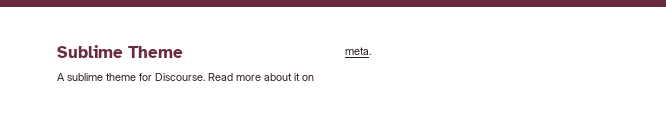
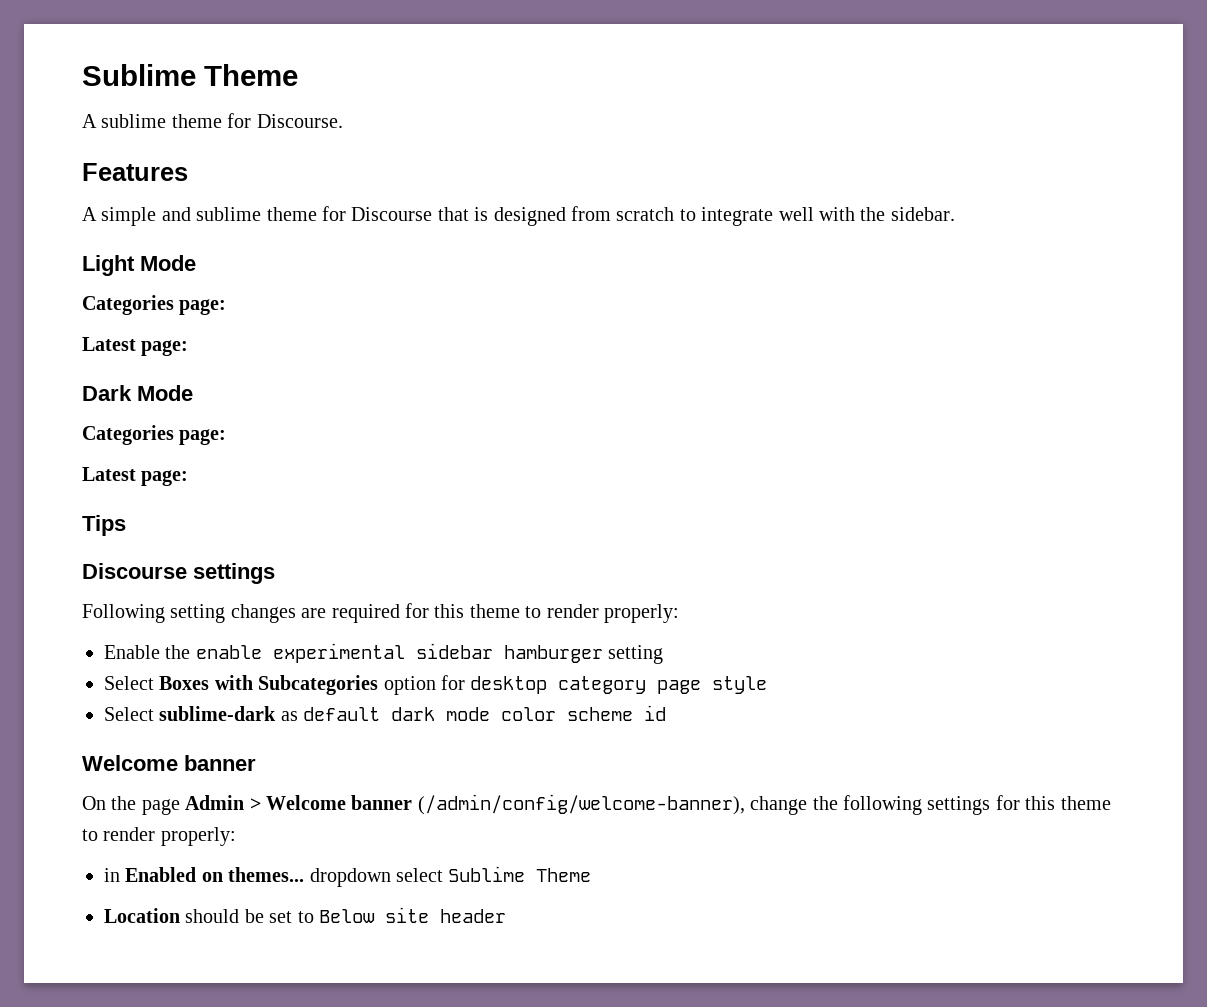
[208,73,314,81] [345,47,371,55] Read more about it on meta. -> [82,163,188,181] [82,206,955,226] [82,255,196,276] [82,295,227,315] [82,337,189,356] [82,385,193,401] [82,425,227,445] [82,467,189,486] [82,515,126,536] [82,563,275,584] [82,603,679,623] [104,643,664,664] [104,675,768,695] [104,705,667,721] [82,755,256,771] [82,794,1111,815] [82,827,236,846] [104,866,592,887] [104,907,506,923] // Features // A simple and sublime theme for Discourse that is designed from scratch to integrate well with the sidebar. // Light Mode // Categories page: // Latest page: // Dark Mode // Categories page: // Latest page: // Tips // Discourse settings // Following setting changes are required for this theme to render properly: // Enable the enable experimental sidebar hamburger setting // Select Boxes with Subcategories option for desktop category page style // Select sublime-dark as default dark mode color scheme id // Welcome banner // On the page Admin > Welcome banner (/admin/config/welcome-banner), change the following settings for this theme to render properly: // in Enabled on themes... dropdown select Sublime Theme // Location should be set to Below site header

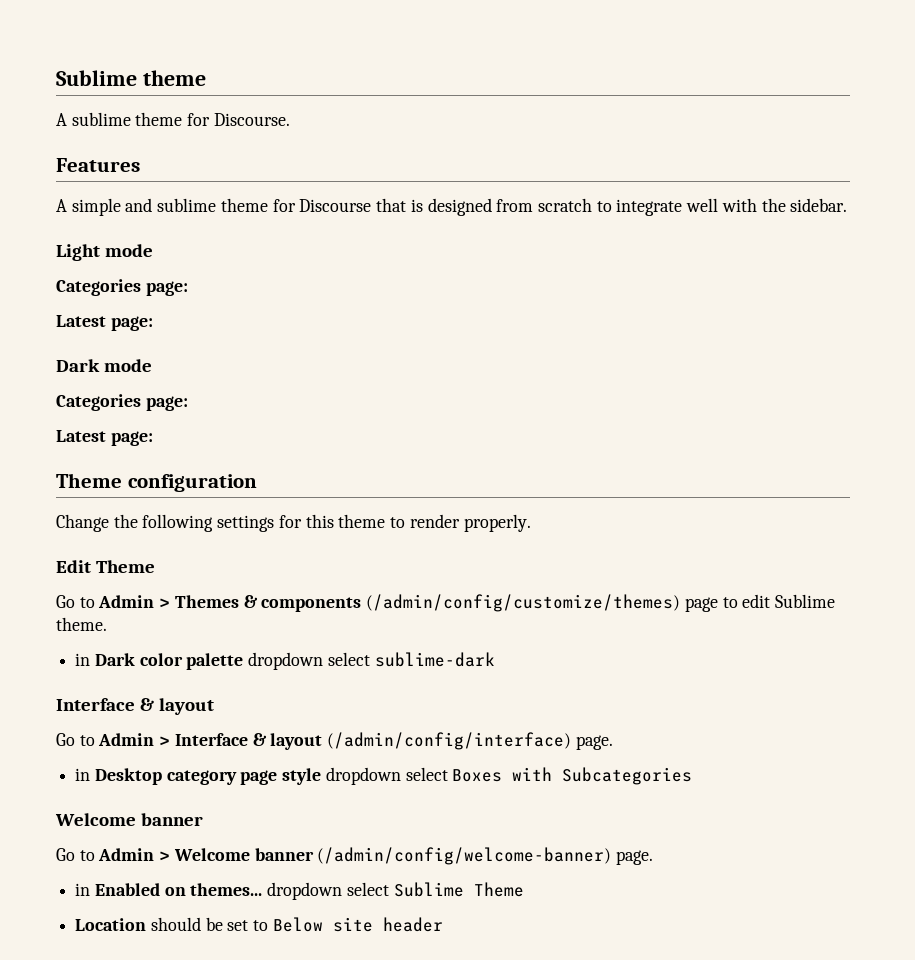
[82,64,298,86] Sublime Theme -> [56,70,206,86] Sublime theme
[140,255,196,271] Mode -> [105,244,154,257] mode
[137,385,193,401] [82,425,227,445] [82,467,189,486] [82,515,126,536] [82,563,275,584] [82,603,679,623] [104,643,664,664] [104,675,768,695] [104,705,667,721] [82,755,256,771] [82,794,808,815] Mode // Categories page: // Latest page: // Tips // Discourse settings // Following setting changes are required for this theme to render properly: // Enable the enable experimental sidebar hamburger setting // Select Boxes with Subcategories option for desktop category page style // Select sublime-dark as default dark mode color scheme id // Welcome banner // On the page Admin > Welcome banner (/admin/config/welcome-banner), change -> [104,359,153,372] [56,394,188,411] [56,430,153,446] [56,473,257,492] [56,514,109,532] mode // Categories page: // Latest page: // Theme configuration // Change
[160,827,236,846] properly: -> [463,514,531,532] [56,560,156,573] [56,594,835,612] [56,617,107,631] [75,652,495,670] [56,698,215,715] [56,732,613,750] [75,767,693,785] [55,813,204,826] [56,847,654,865] properly. // Edit Theme // Go to Admin > Themes & components (/admin/config/customize/themes) page to edit Sublime theme. // in Dark color palette dropdown select sublime-dark // Interface & layout // Go to Admin > Interface & layout (/admin/config/interface) page. // in Desktop category page style dropdown select Boxes with Subcategories // Welcome banner // Go to Admin > Welcome banner (/admin/config/welcome-banner) page.

